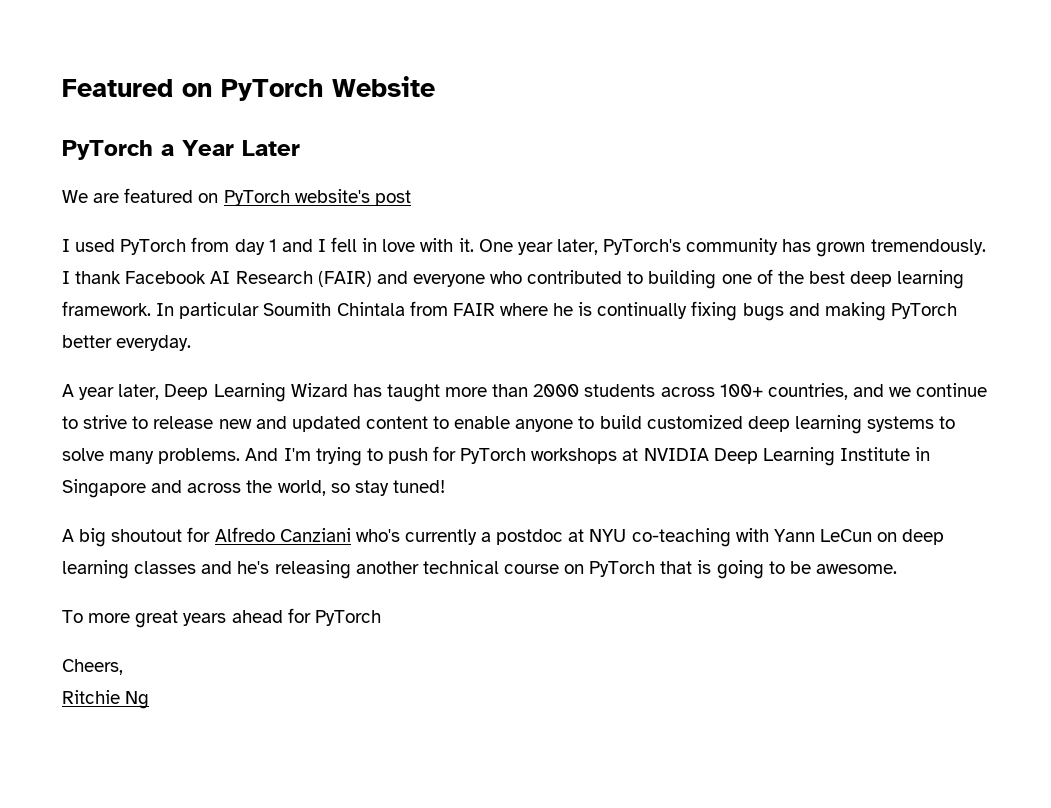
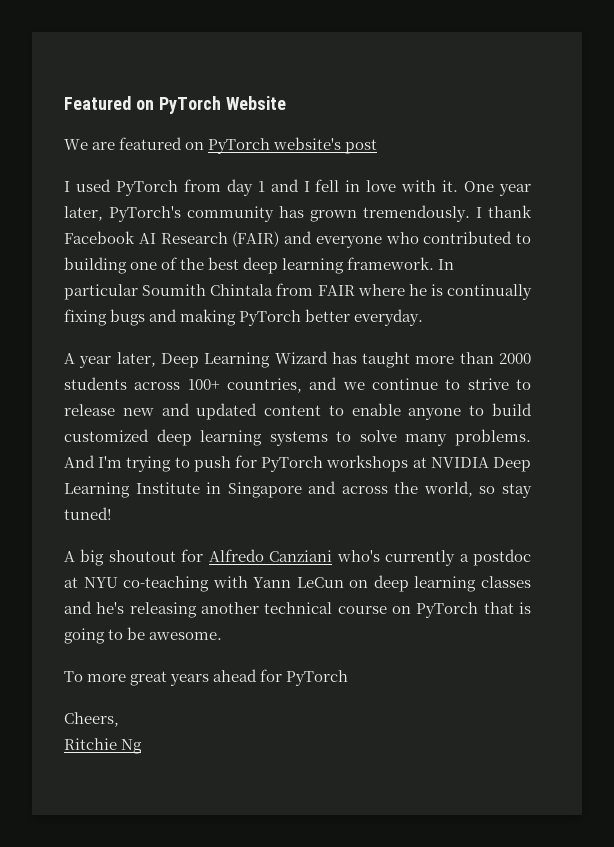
[62,140,300,160] // PyTorch a Year Later -> (286, 103) none

